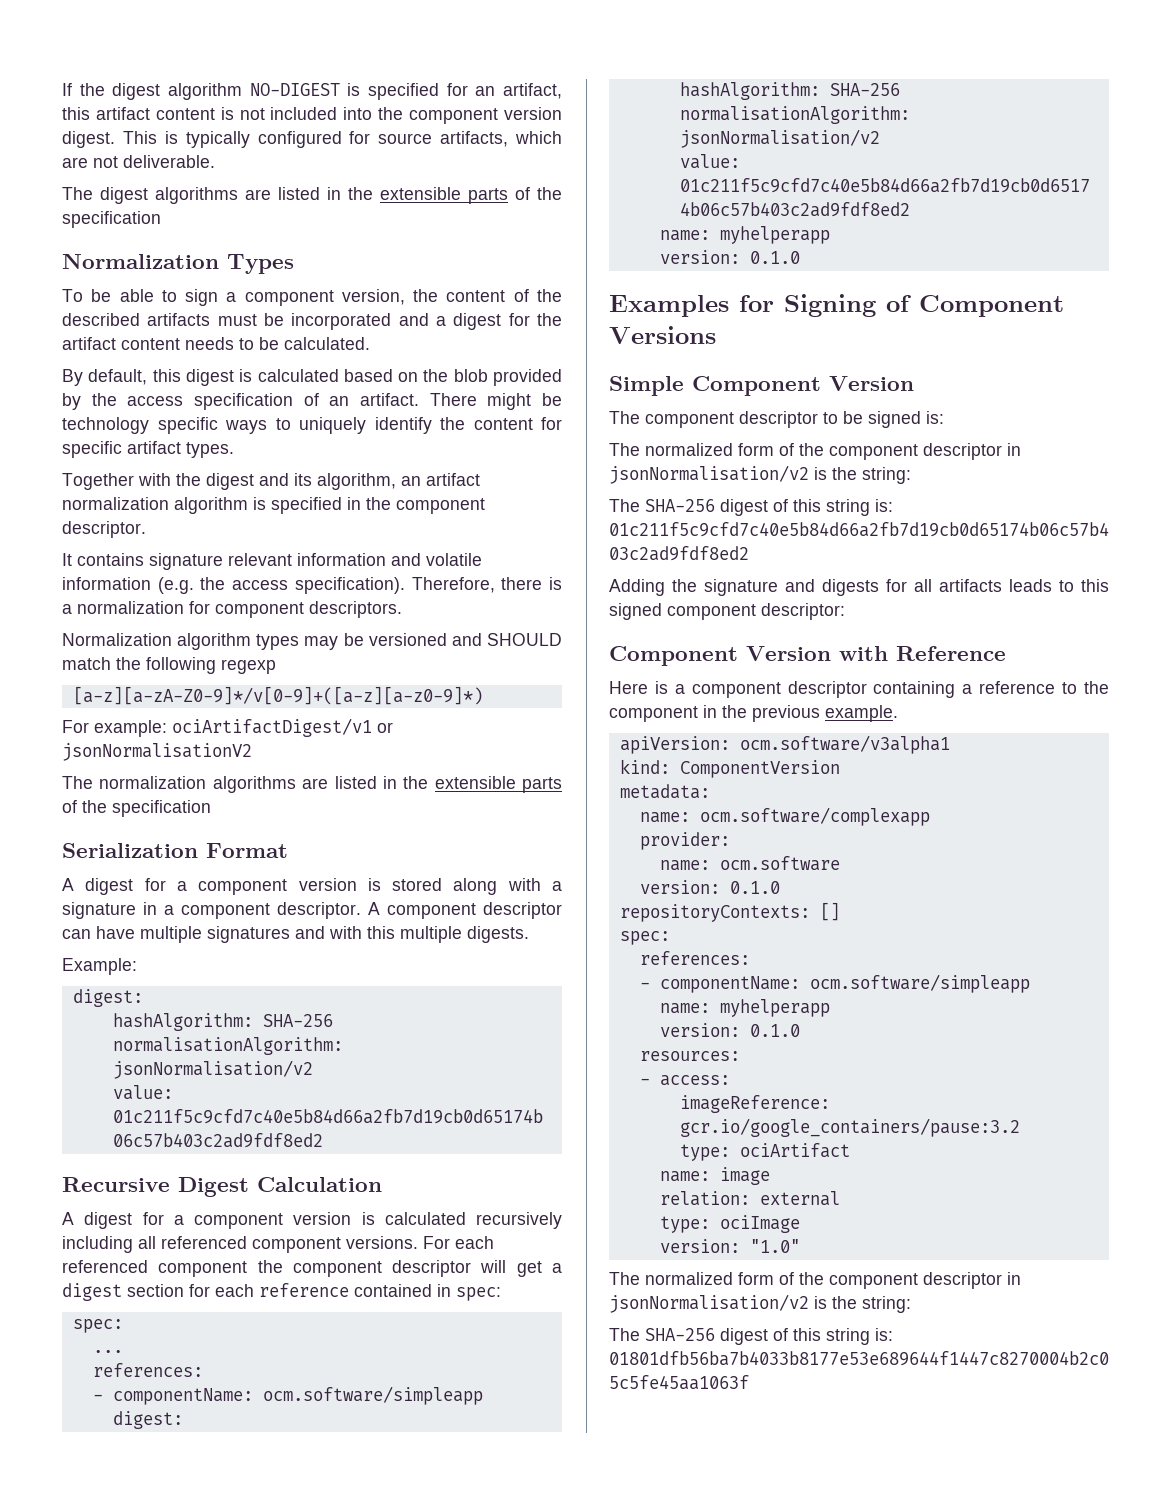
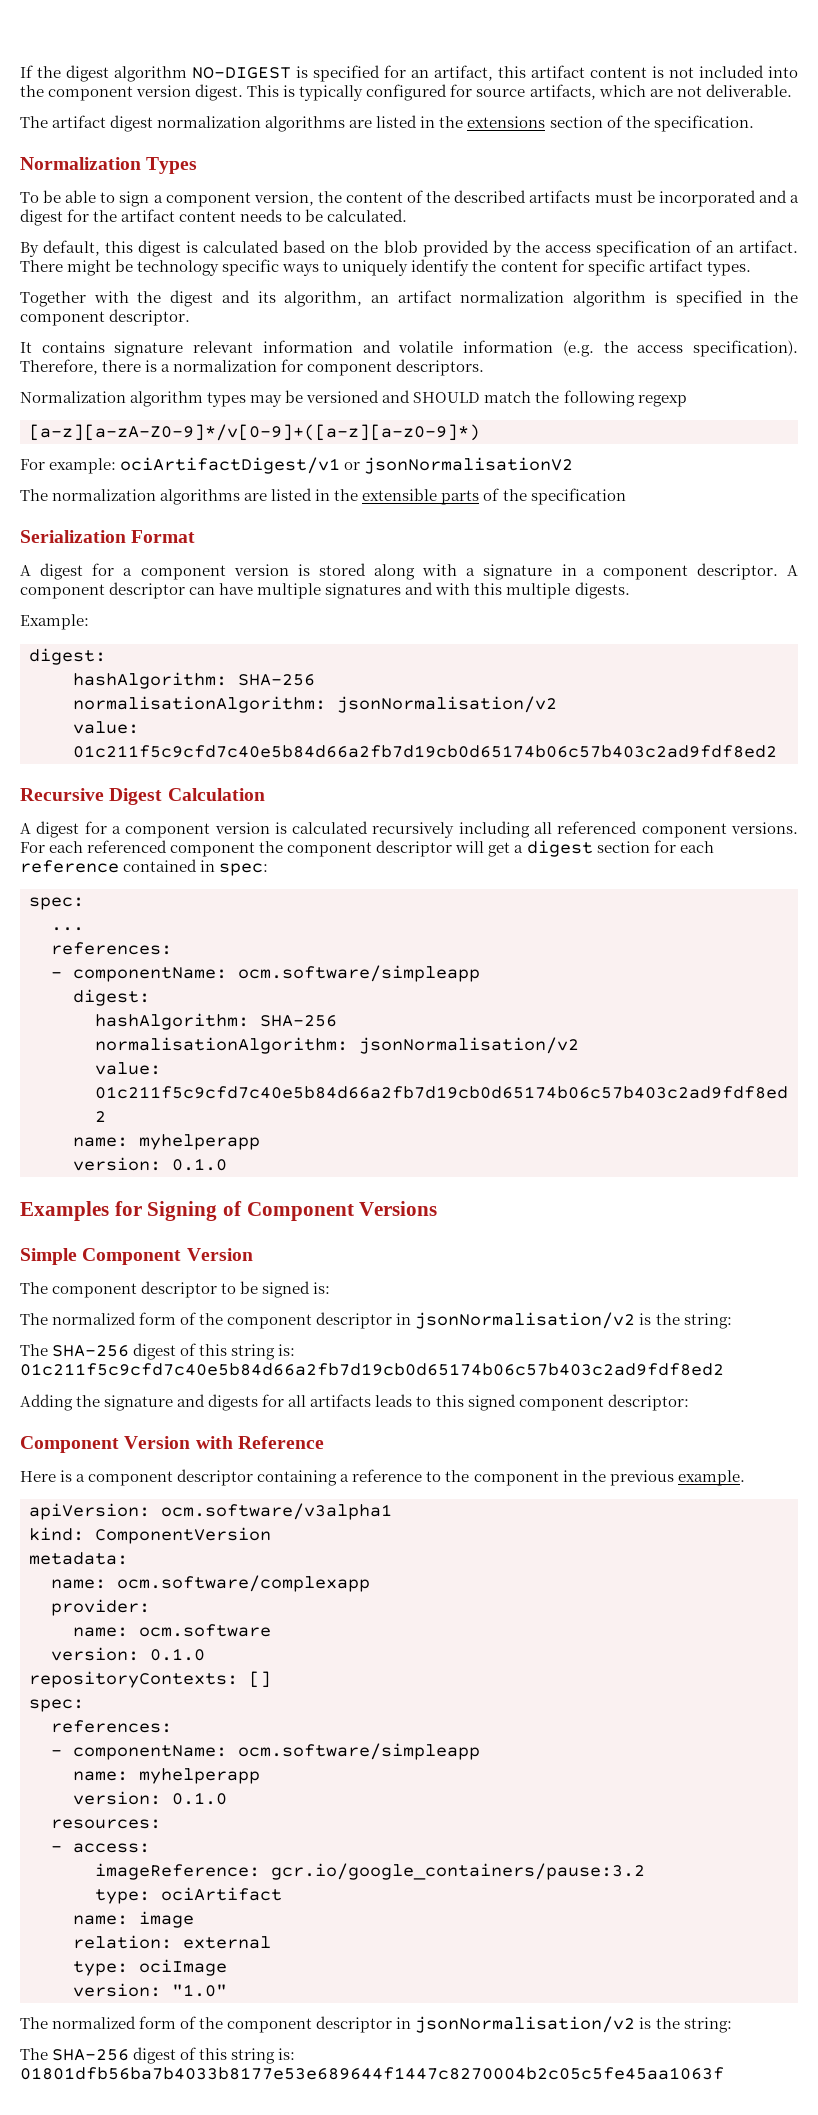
[100,187,562,204] [62,211,161,228] digest algorithms are listed in the extensible parts of the specification -> [52,115,754,132] artifact digest normalization algorithms are listed in the extensions section of the specification.

